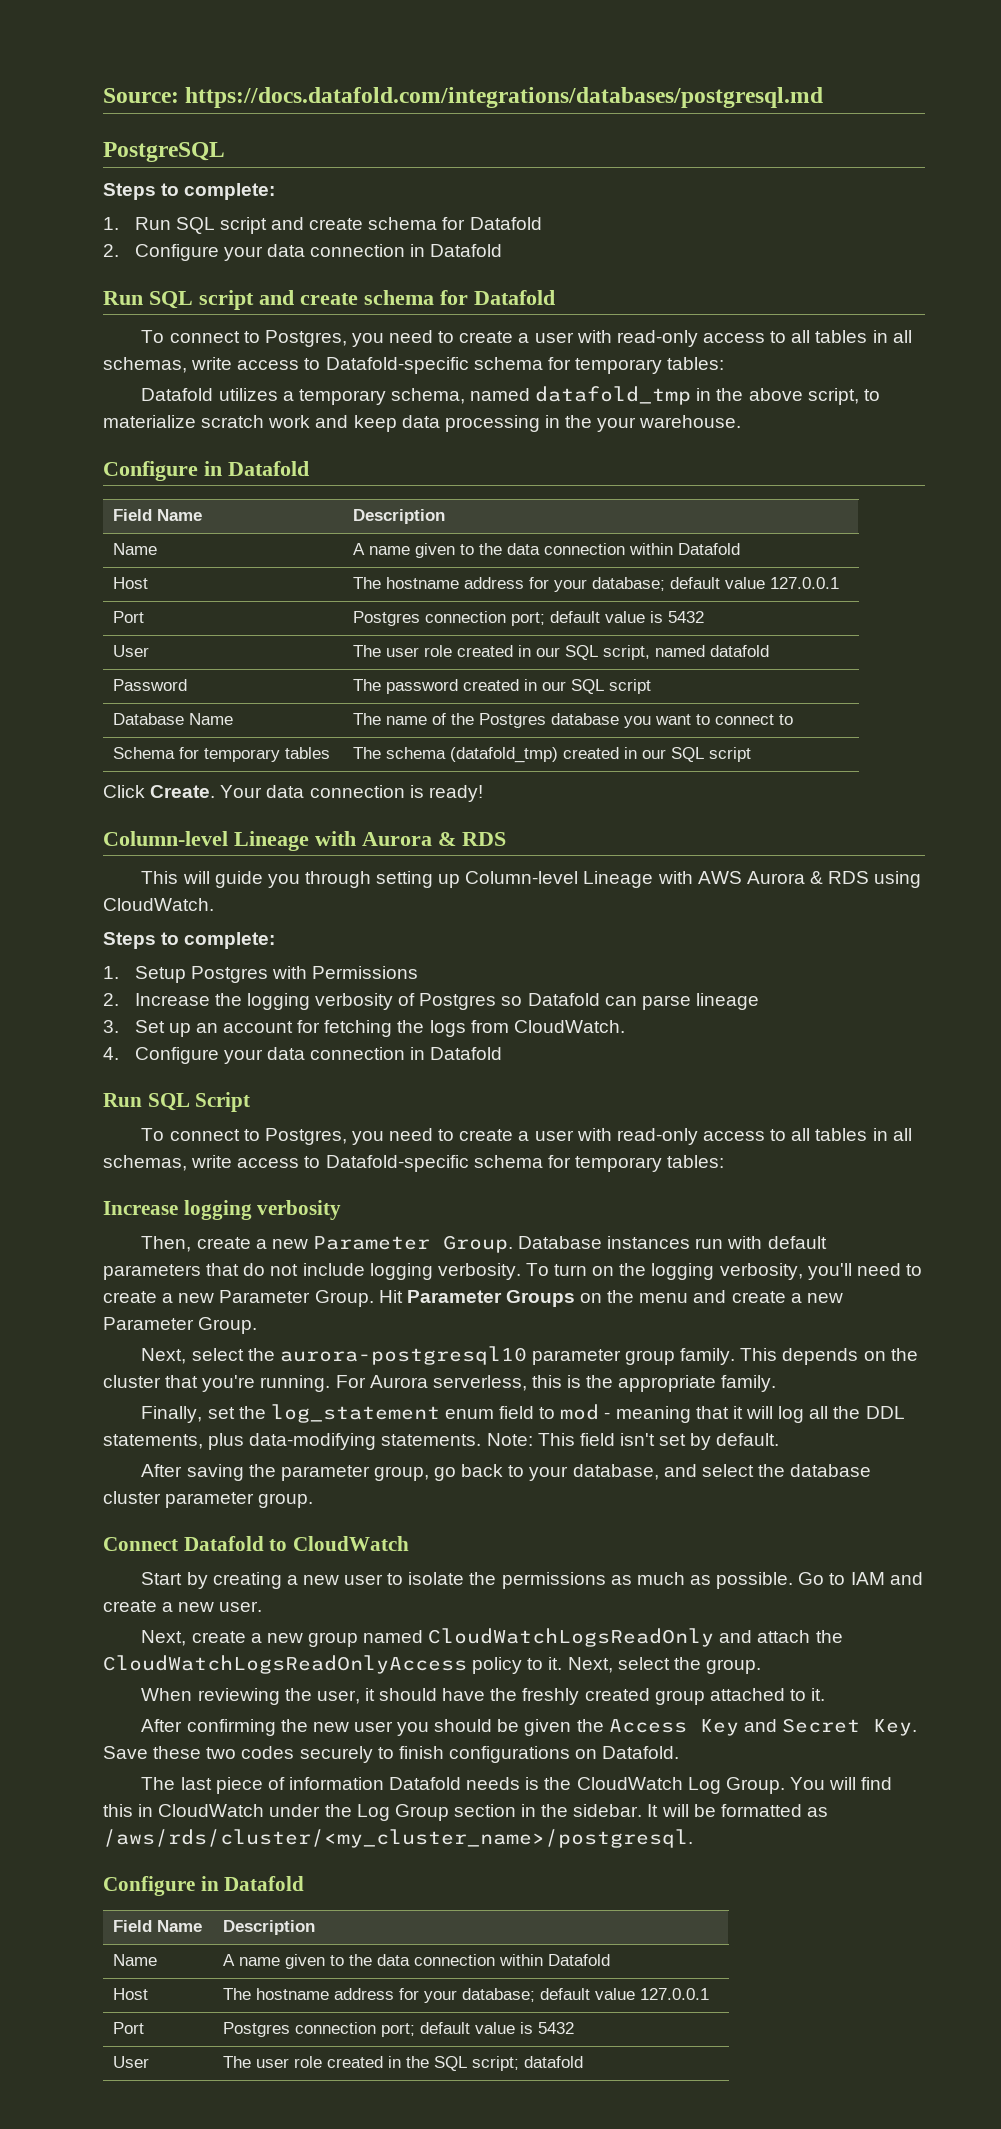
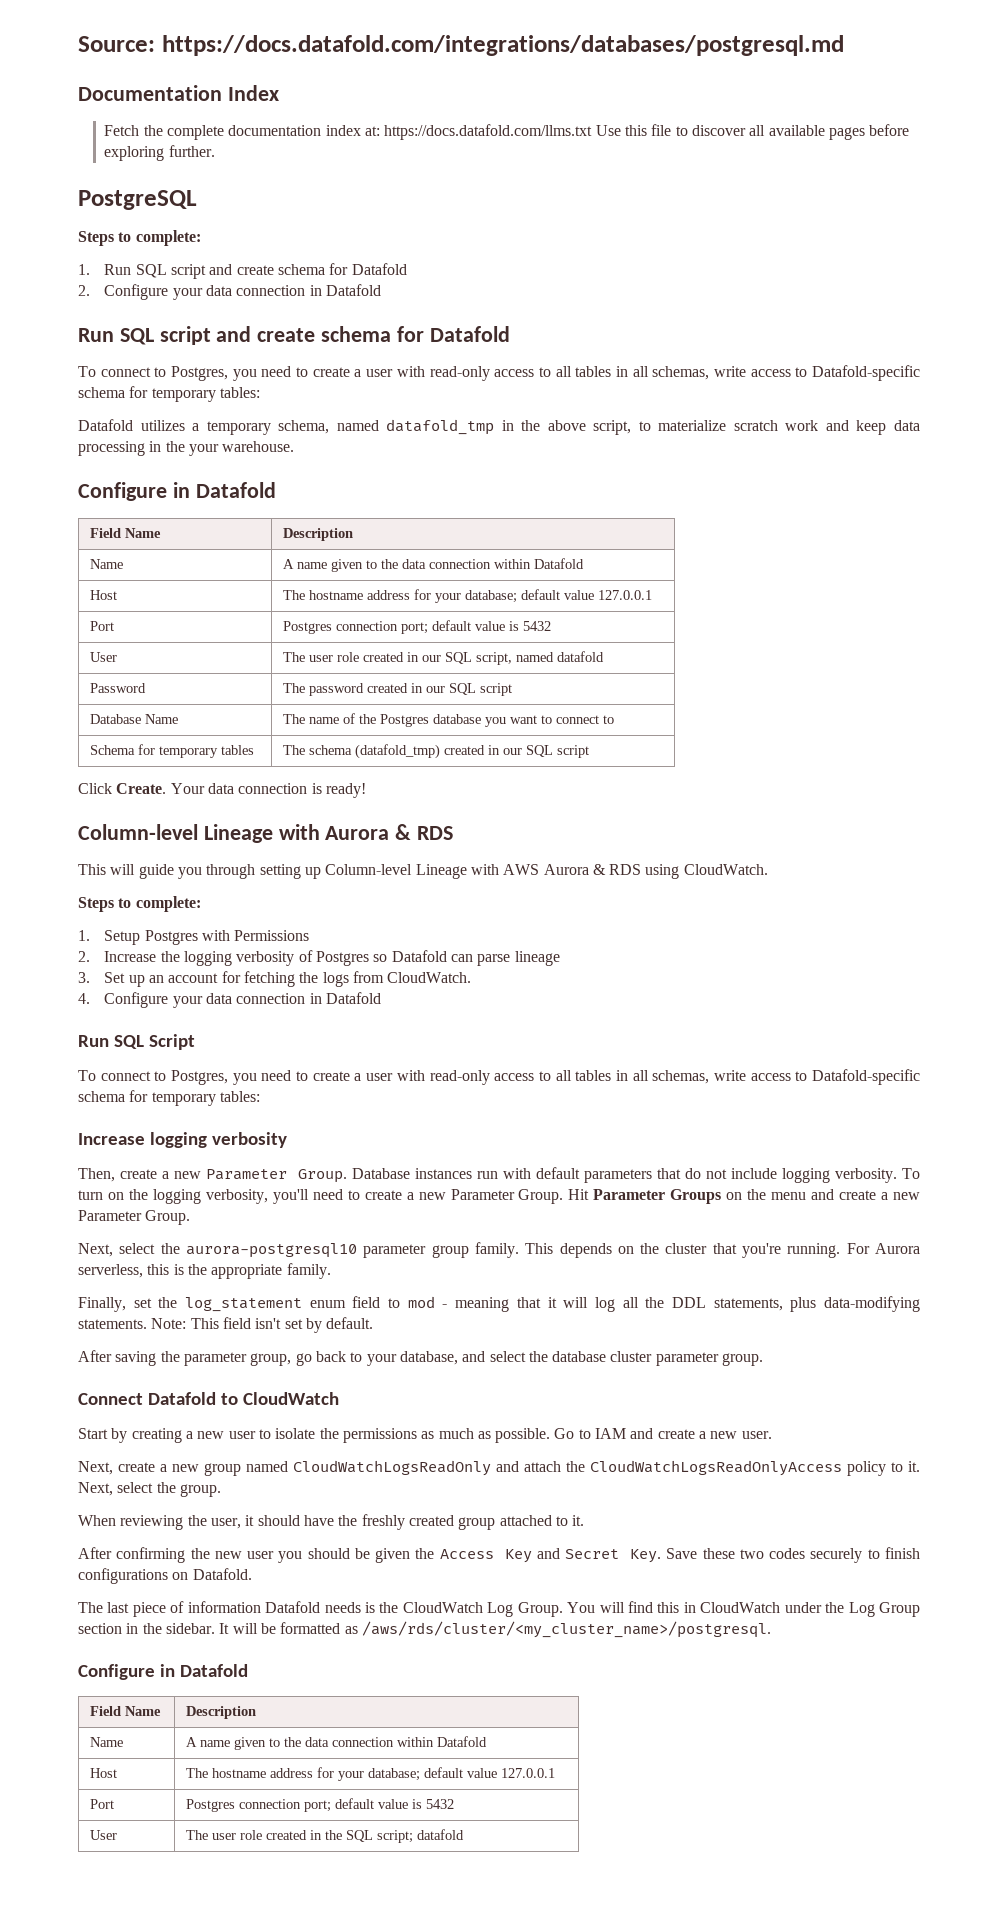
(824, 97) none -> [78,85,279,101] [104,124,910,140] [104,145,215,161] // Documentation Index // Fetch the complete documentation index at: https://docs.datafold.com/llms.txt Use this file to discover all available pages before exploring further.

